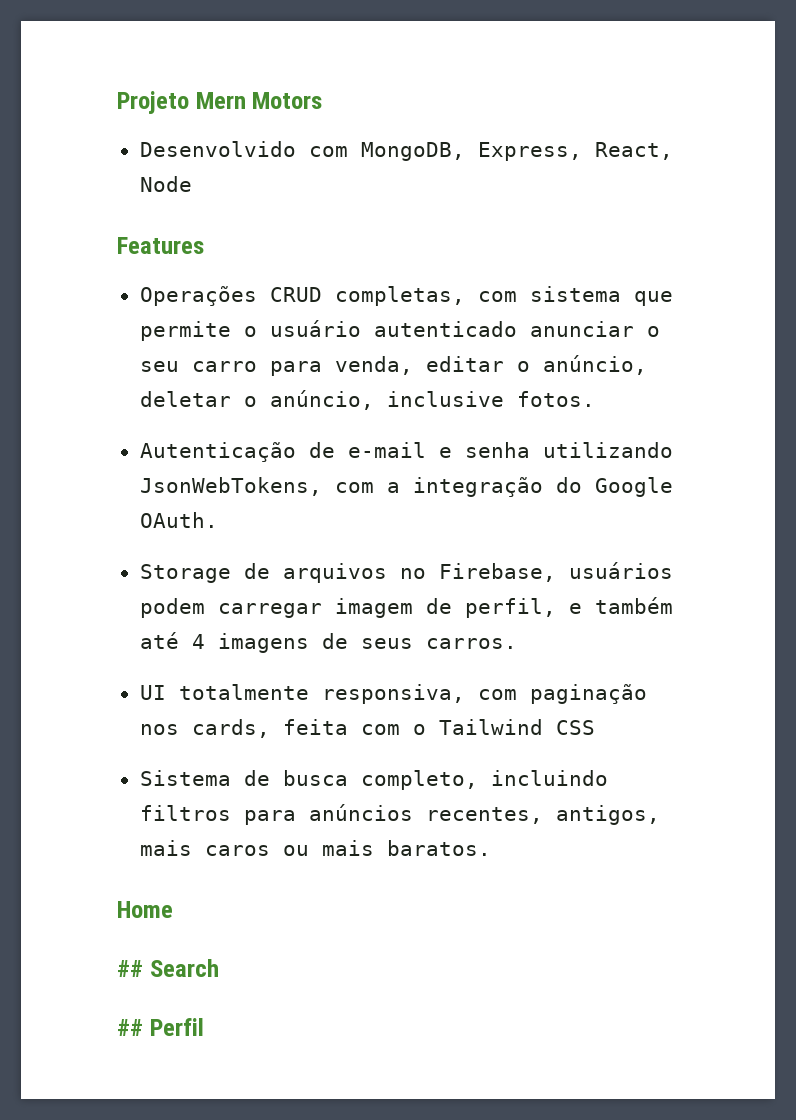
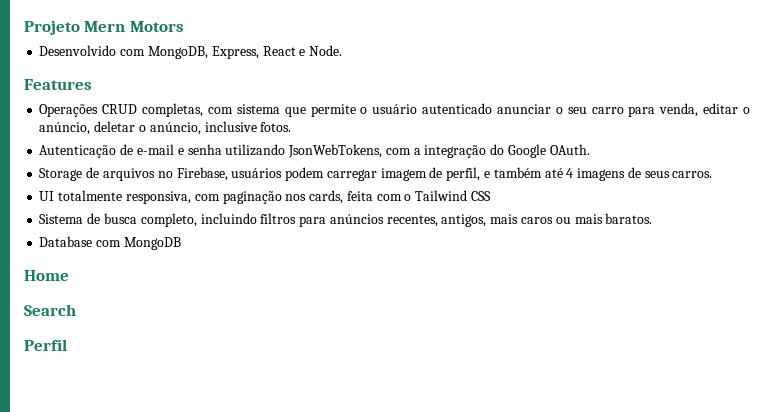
[594,142,673,160] [139,176,192,192] React, Node -> [262,45,343,56] React e Node.
(491, 848) none -> [39,236,181,250] // Database com MongoDB
[117,960,143,977] ## -> (69, 275) none
[117,1019,143,1036] ## -> (76, 310) none

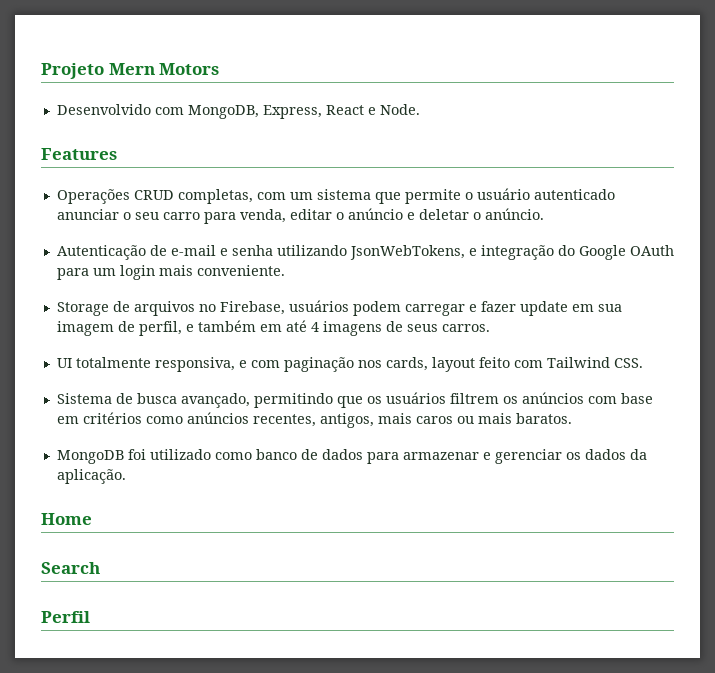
(233, 110) none -> [289,192,313,200] um
[39,121,292,135] anúncio, deletar o anúncio, inclusive fotos. -> [347,208,544,220] anúncio e deletar o anúncio.
[385,148,421,155] com a -> [468,248,477,256] e
[549,144,590,155] OAuth. -> [629,245,674,256] [56,265,285,280] OAuth para um login mais conveniente.
(377, 175) none -> [468,301,622,316] e fazer update em sua
(542, 172) none -> [259,324,282,332] em
(191, 197) none -> [238,360,247,368] e
[346,190,491,201] [39,213,327,227] feita com o Tailwind CSS // Sistema de busca completo, incluindo filtros para -> [431,357,643,372] [56,392,653,408] [56,412,183,424] layout feito com Tailwind CSS. // Sistema de busca avançado, permitindo que os usuários filtrem os anúncios com base em critérios como
[39,236,122,247] Database com -> (572, 418) none
(181, 243) none -> [127,449,647,464] [56,469,126,484] foi utilizado como banco de dados para armazenar e gerenciar os dados da aplicação.

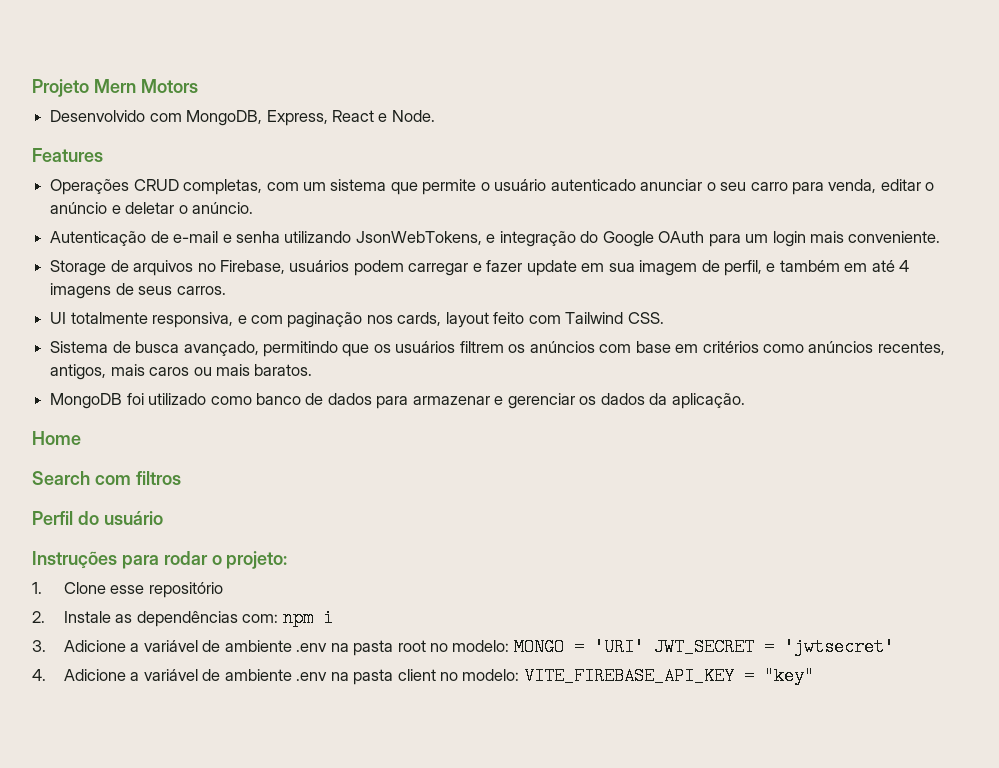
(100, 568) none -> [94,471,181,485] com filtros
(90, 617) none -> [77,511,163,525] [32,551,288,569] [32,582,223,598] [32,609,333,627] [32,638,894,656] [32,667,814,685] do usuário // Instruções para rodar o projeto: // 1. Clone esse repositório // 2. Instale as dependências com: npm i // 3. Adicione a variável de ambiente .env na pasta root no modelo: MONGO = 'URI' JWT_SECRET = 'jwtsecret' // 4. Adicione a variável de ambiente .env na pasta client no modelo: VITE_FIREBASE_API_KEY = "key"

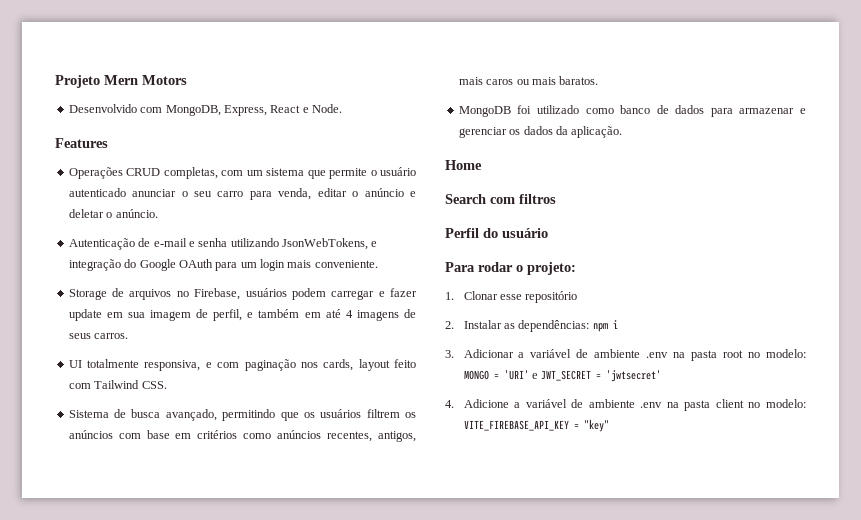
[32,551,159,569] Instruções para -> [445,262,475,272] Para
[63,582,106,594] Clone -> [463,291,498,300] Clonar
[63,611,279,627] Instale as dependências com: -> [463,320,590,332] Instalar as dependências:
[63,640,126,652] Adicione -> [463,349,514,358] Adicionar
(644, 647) none -> [531,373,538,379] e

